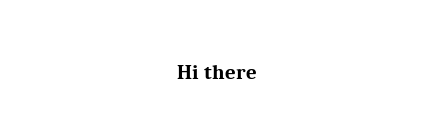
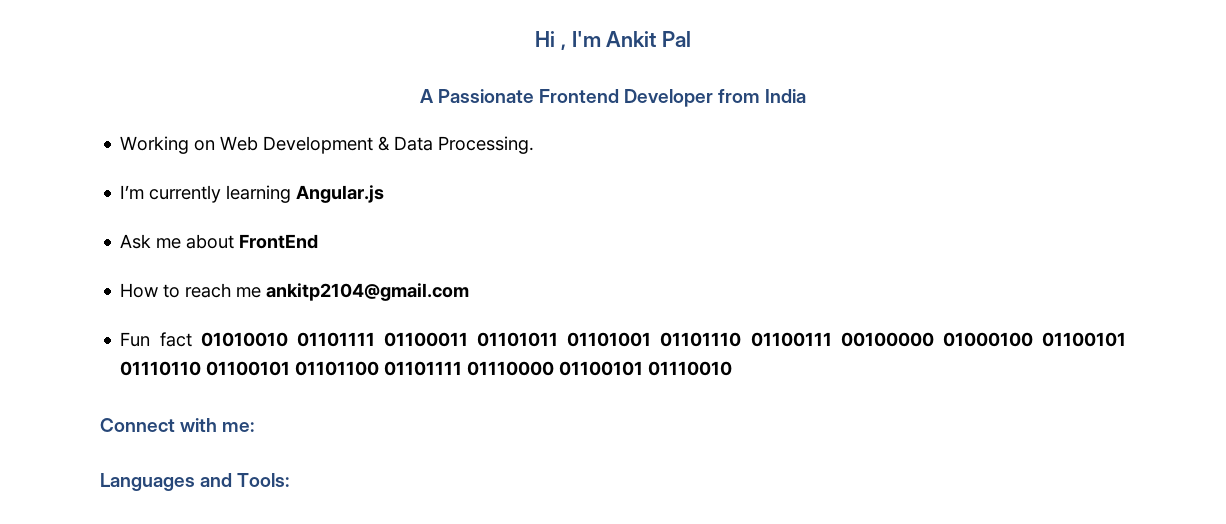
[203,64,257,79] there -> [560,31,691,50] [419,89,807,107] [120,136,535,154] [120,185,385,203] [120,234,319,249] [120,283,470,301] [120,332,1126,347] [120,361,733,376] [100,418,255,432] [100,473,290,491] , I'm Ankit Pal // A Passionate Frontend Developer from India // Working on Web Development & Data Processing. // I’m currently learning Angular.js // Ask me about FrontEnd // How to reach me ankitp2104@gmail.com // Fun fact 01010010 01101111 01100011 01101011 01101001 01101110 01100111 00100000 01000100 01100101 01110110 01100101 01101100 01101111 01110000 01100101 01110010 // Connect with me: // Languages and Tools:

